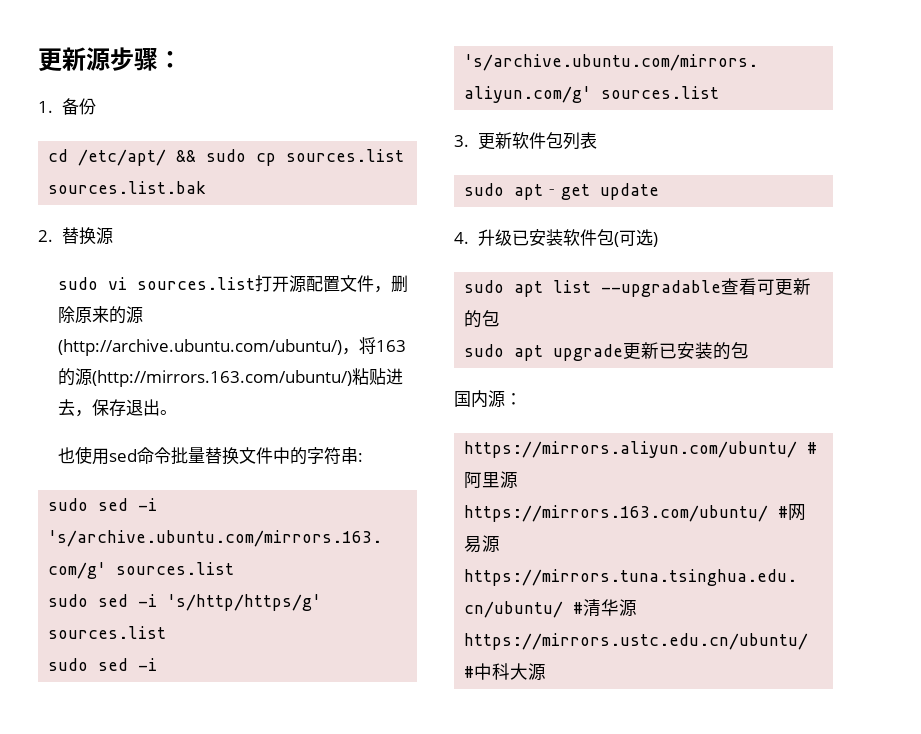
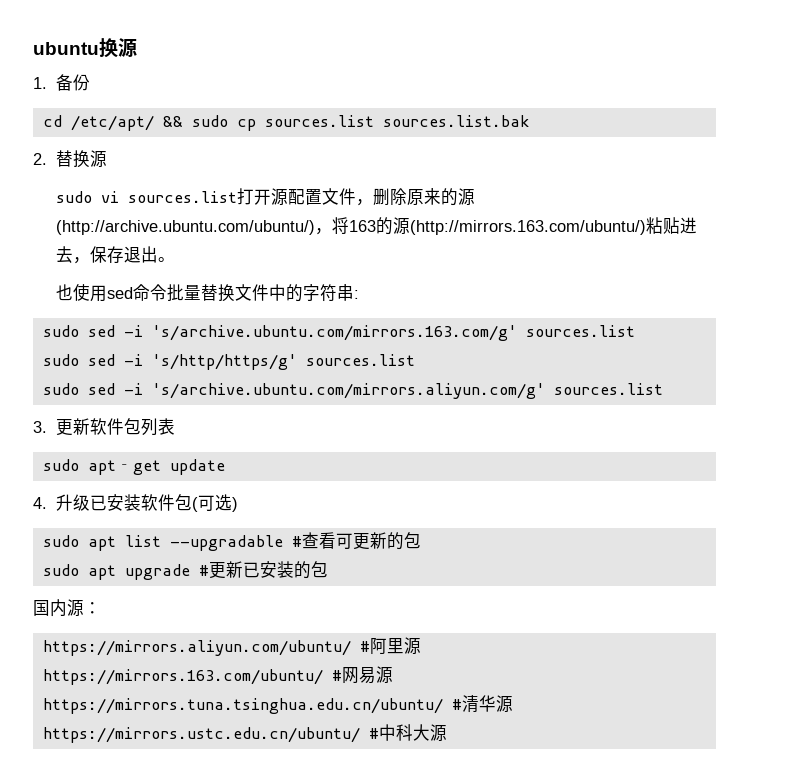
[38,47,182,72] 更新源步骤： -> [33,38,137,58] ubuntu换源
(722, 288) none -> [291,536,302,547] #
(624, 352) none -> [198,565,209,576] #

